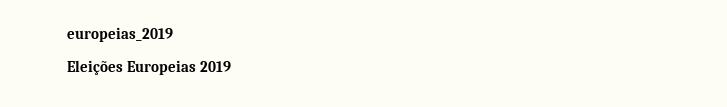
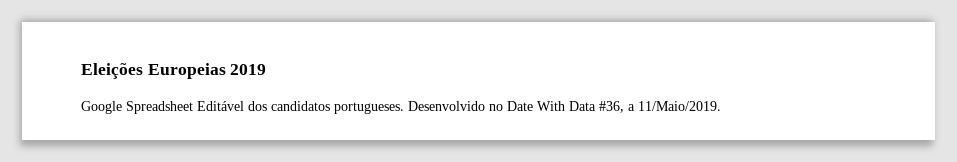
[67,27,173,42] europeias_2019 // -> (81, 71) none
(232, 66) none -> [81,101,721,114] // Google Spreadsheet Editável dos candidatos portugueses. Desenvolvido no Date With Data #36, a 11/Maio/2019.

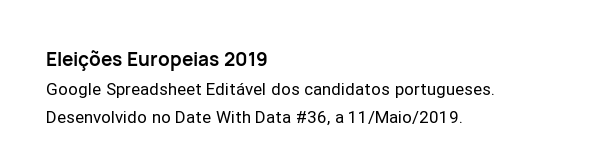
(404, 108) none -> (495, 91) //

